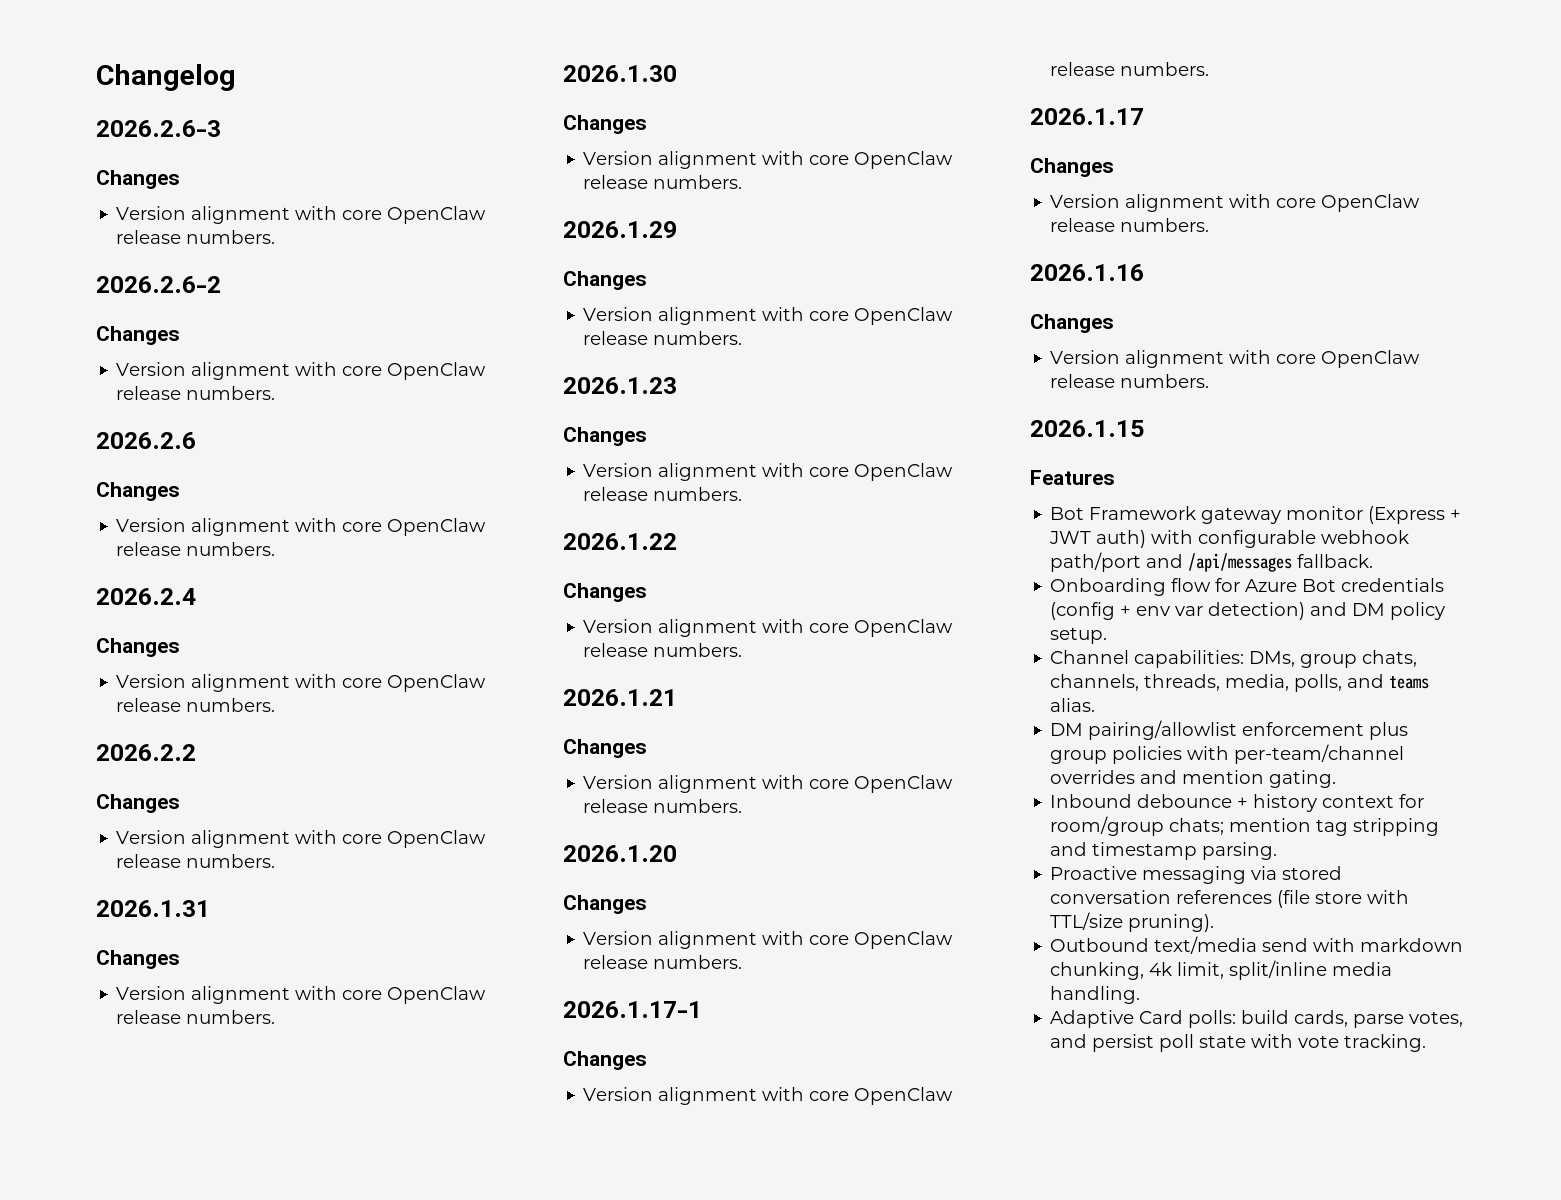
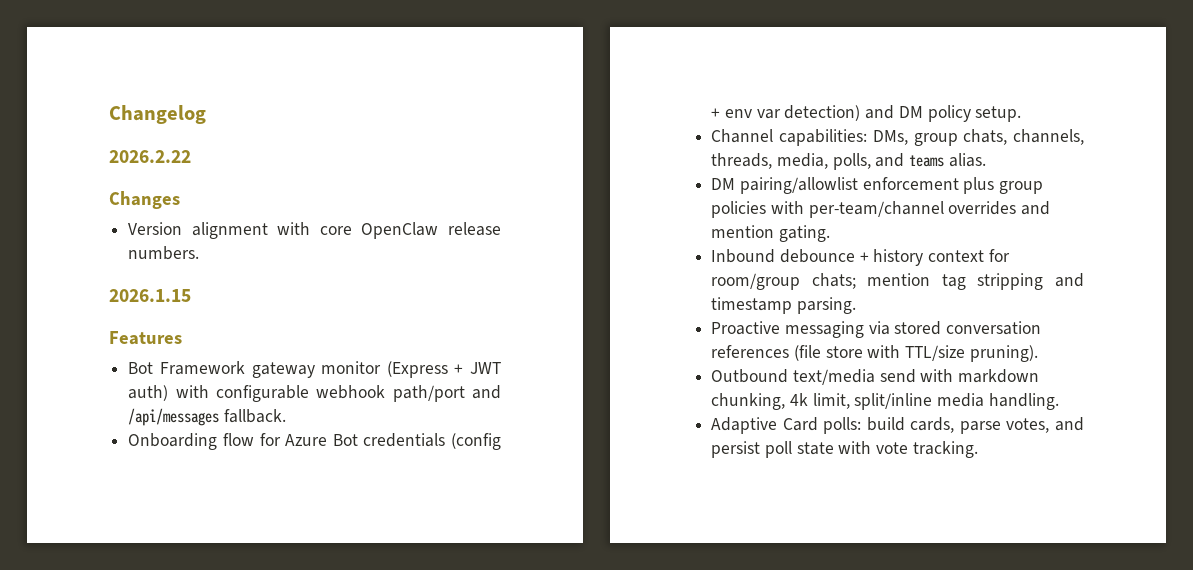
[96,120,221,137] [96,170,180,189] [116,206,487,224] [116,230,276,244] [96,276,221,293] [96,326,180,345] [116,362,487,380] [116,386,276,400] [96,432,196,449] [96,482,180,501] [116,518,487,536] [116,542,276,556] [96,588,196,605] [96,638,180,657] [116,674,487,692] [116,698,276,712] [96,744,196,761] [96,794,180,813] [116,830,487,848] [116,854,276,868] [96,900,210,917] [96,950,180,969] [116,986,487,1004] [116,1010,276,1024] [563,65,677,82] [563,115,647,134] [583,151,954,169] [583,175,743,189] [563,221,677,238] [563,271,647,290] [583,307,954,325] [583,331,743,345] [563,377,677,394] [563,427,647,446] [583,463,954,481] [583,487,743,501] [563,533,677,550] [563,583,647,602] [583,619,954,637] [583,643,743,657] [563,689,677,706] [563,739,647,758] [583,775,954,793] [583,799,743,813] [563,845,677,862] [563,895,647,914] [583,931,954,949] [583,955,743,969] [563,1001,702,1018] [563,1051,647,1070] [583,1087,954,1105] [1050,62,1210,76] [1030,108,1144,125] [1030,158,1114,177] [1050,194,1421,212] [1050,218,1210,232] [1030,264,1144,281] 2026.2.6-3 // Changes // Version alignment with core OpenClaw release numbers. // 2026.2.6-2 // Changes // Version alignment with core OpenClaw release numbers. // 2026.2.6 // Changes // Version alignment with core OpenClaw release numbers. // 2026.2.4 // Changes // Version alignment with core OpenClaw release numbers. // 2026.2.2 // Changes // Version alignment with core OpenClaw release numbers. // 2026.1.31 // Changes // Version alignment with core OpenClaw release numbers. // 2026.1.30 // Changes // Version alignment with core OpenClaw release numbers. // 2026.1.29 // Changes // Version alignment with core OpenClaw release numbers. // 2026.1.23 // Changes // Version alignment with core OpenClaw release numbers. // 2026.1.22 // Changes // Version alignment with core OpenClaw release numbers. // 2026.1.21 // Changes // Version alignment with core OpenClaw release numbers. // 2026.1.20 // Changes // Version alignment with core OpenClaw release numbers. // 2026.1.17-1 // Changes // Version alignment with core OpenClaw release numbers. // 2026.1.17 // Changes // Version alignment with core OpenClaw release numbers. // 2026.1.16 -> [109,150,191,163] 2026.2.22

